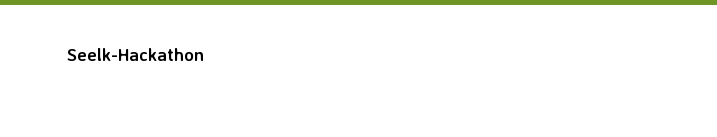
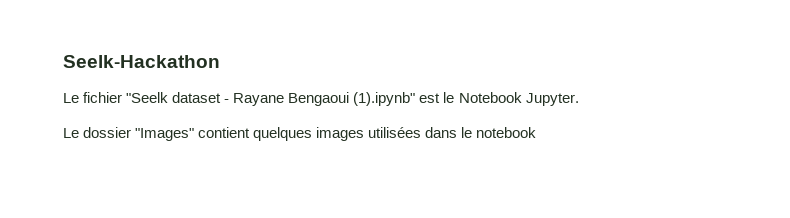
(204, 54) none -> [63,92,579,106] [63,127,537,141] // Le fichier "Seelk dataset - Rayane Bengaoui (1).ipynb" est le Notebook Jupyter. // Le dossier "Images" contient quelques images utilisées dans le notebook

